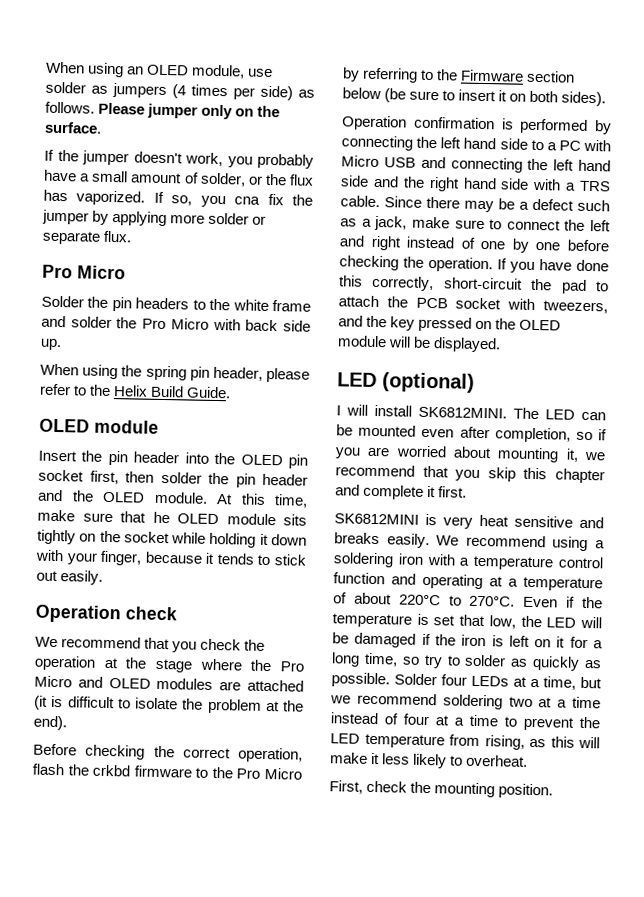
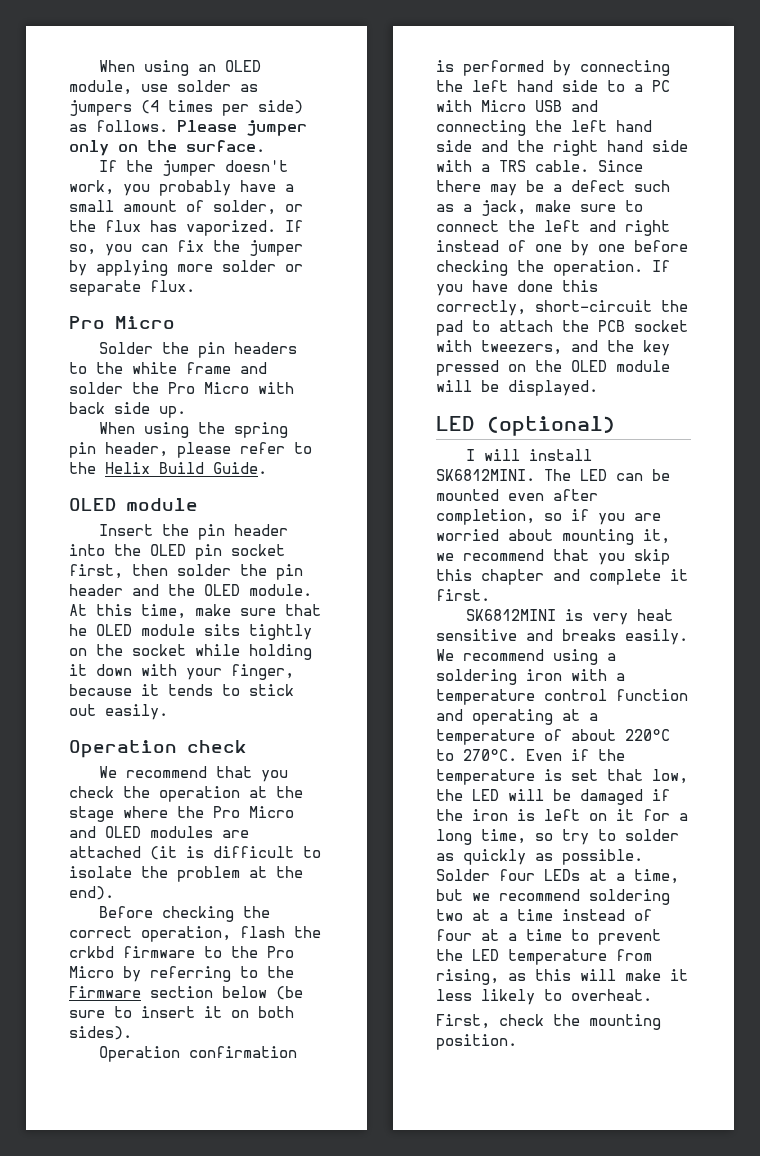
[234,196,261,205] cna -> [141,244,168,252] can

